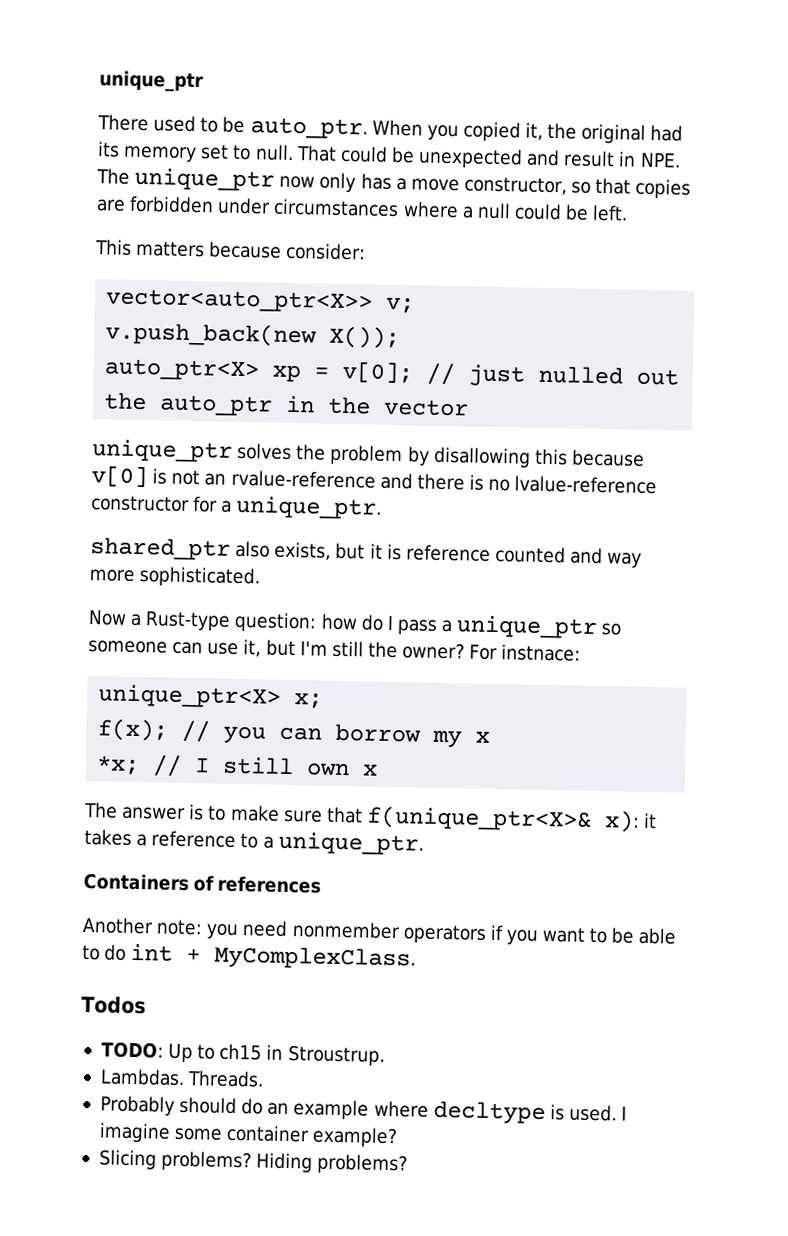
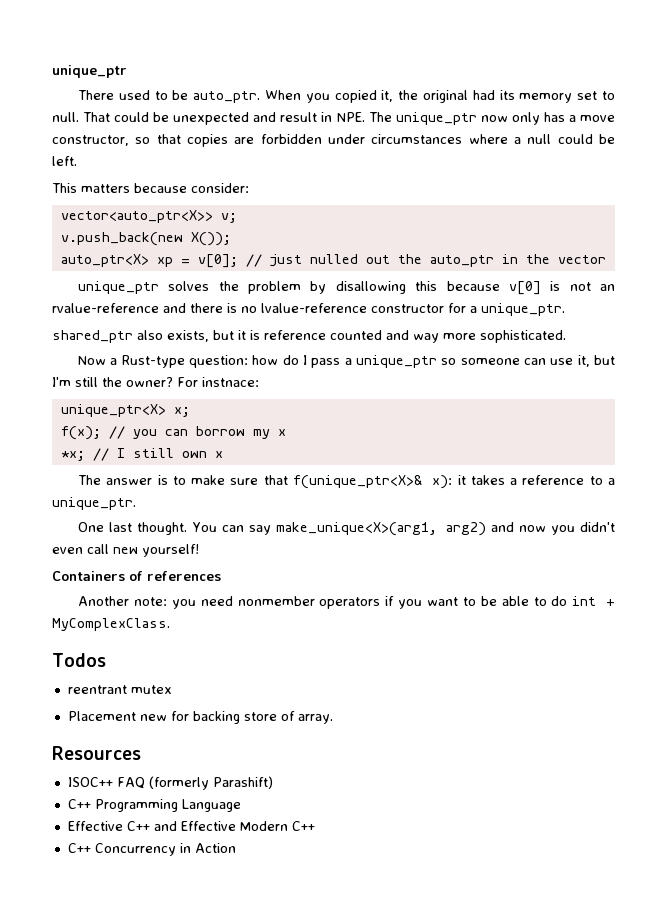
(424, 843) none -> [78,522,616,536] [52,544,199,557] // One last thought. You can say make_unique<X>(arg1, arg2) and now you didn't even call new yourself!
[100,1041,385,1066] [99,1068,265,1088] [99,1095,628,1125] [98,1122,399,1148] [98,1149,409,1175] TODO: Up to ch15 in Stroustrup. // Lambdas. Threads. // Probably should do an example where decltype is used. I imagine some container example? // Slicing problems? Hiding problems? -> [67,685,172,694] [67,711,333,724] [52,746,141,760] [67,776,273,790] [67,799,241,812] [67,821,315,831] [67,843,236,856] reentrant mutex // Placement new for backing store of array. // Resources // ISOC++ FAQ (formerly Parashift) // C++ Programming Language // Effective C++ and Effective Modern C++ // C++ Concurrency in Action

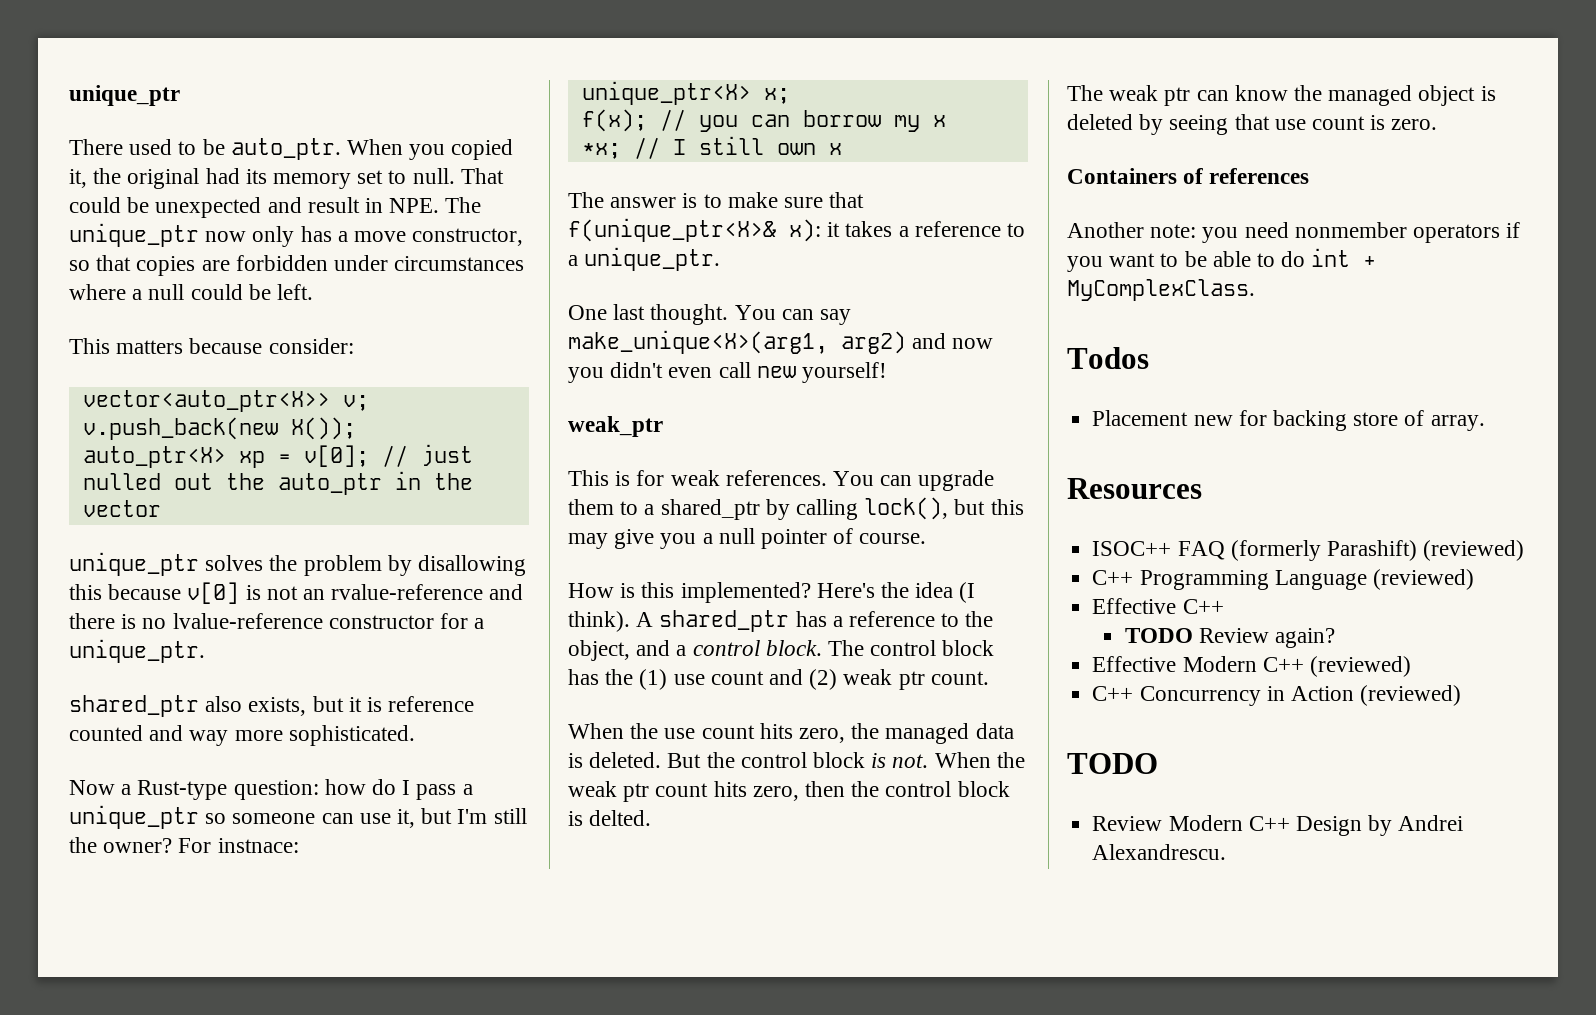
(199, 550) none -> [568,416,663,437] [568,470,995,491] [568,497,1024,520] [568,528,927,549] [568,582,976,603] [568,610,994,632] [568,640,995,661] [568,669,989,690] [568,723,1014,744] [568,752,1025,768] [568,781,1010,802] [568,810,652,826] [1067,85,1496,106] [1067,114,1438,135] // weak_ptr // This is for weak references. You can upgrade them to a shared_ptr by calling lock(), but this may give you a null pointer of course. // How is this implemented? Here's the idea (I think). A shared_ptr has a reference to the object, and a control block. The control block has the (1) use count and (2) weak ptr count. // When the use count hits zero, the managed data is deleted. But the control block is not. When the weak ptr count hits zero, then the control block is delted. // The weak ptr can know the managed object is deleted by seeing that use count is zero.
[67,685,172,694] // reentrant mutex -> (1149, 358) none
(273, 782) none -> [1423,540,1525,561] (reviewed)
(241, 805) none -> [1372,569,1474,590] (reviewed)
[153,821,177,831] and -> [1124,628,1336,648] // TODO Review again? //
(315, 826) none -> [1309,656,1411,677] (reviewed)
(236, 848) none -> [1360,685,1462,706] [1067,753,1158,774] [1092,815,1464,836] [1092,844,1227,860] (reviewed) // TODO // Review Modern C++ Design by Andrei Alexandrescu.

